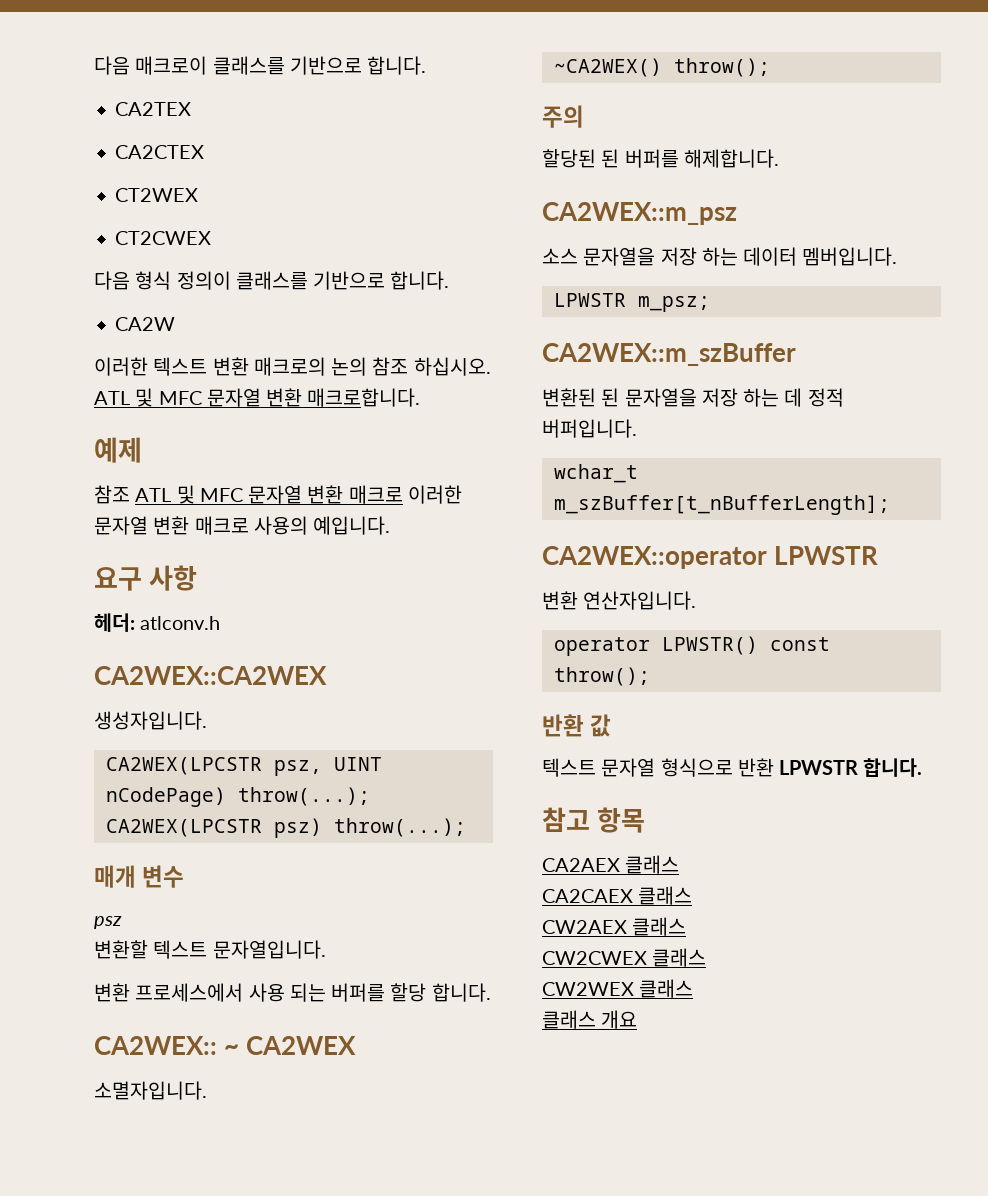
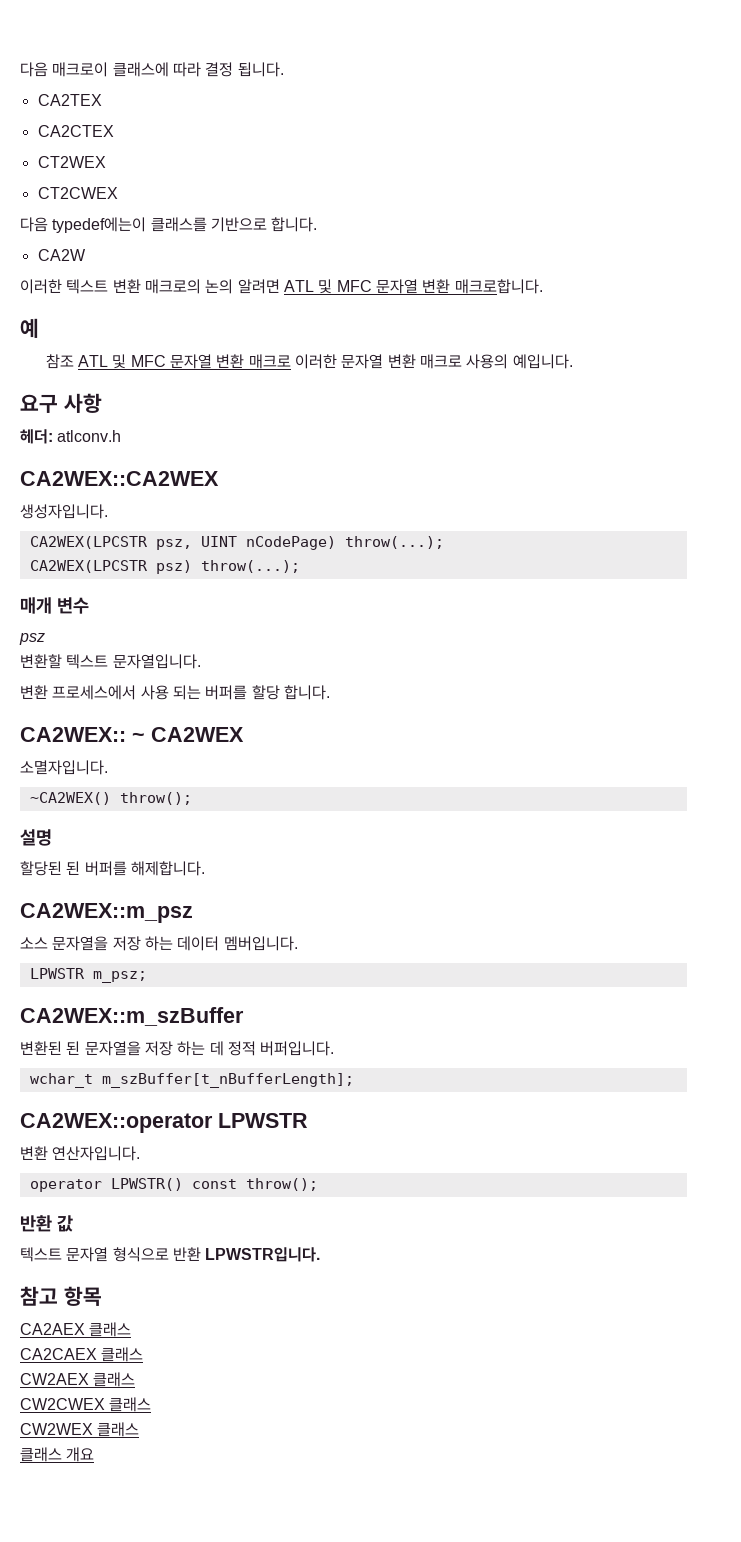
[212,56,427,75] 클래스를 기반으로 합니다. -> [112,62,284,77] 클래스에 따라 결정 됩니다.
[135,271,231,290] 형식 정의이 -> [52,217,147,233] typedef에는이
[372,357,491,376] 참조 하십시오. -> [237,279,280,294] 알려면
[94,437,142,463] 예제 -> [20,318,39,338] 예
[542,105,584,128] 주의 -> [20,829,52,846] 설명
[779,758,923,777] LPWSTR 합니다. -> [205,1247,321,1262] LPWSTR입니다.

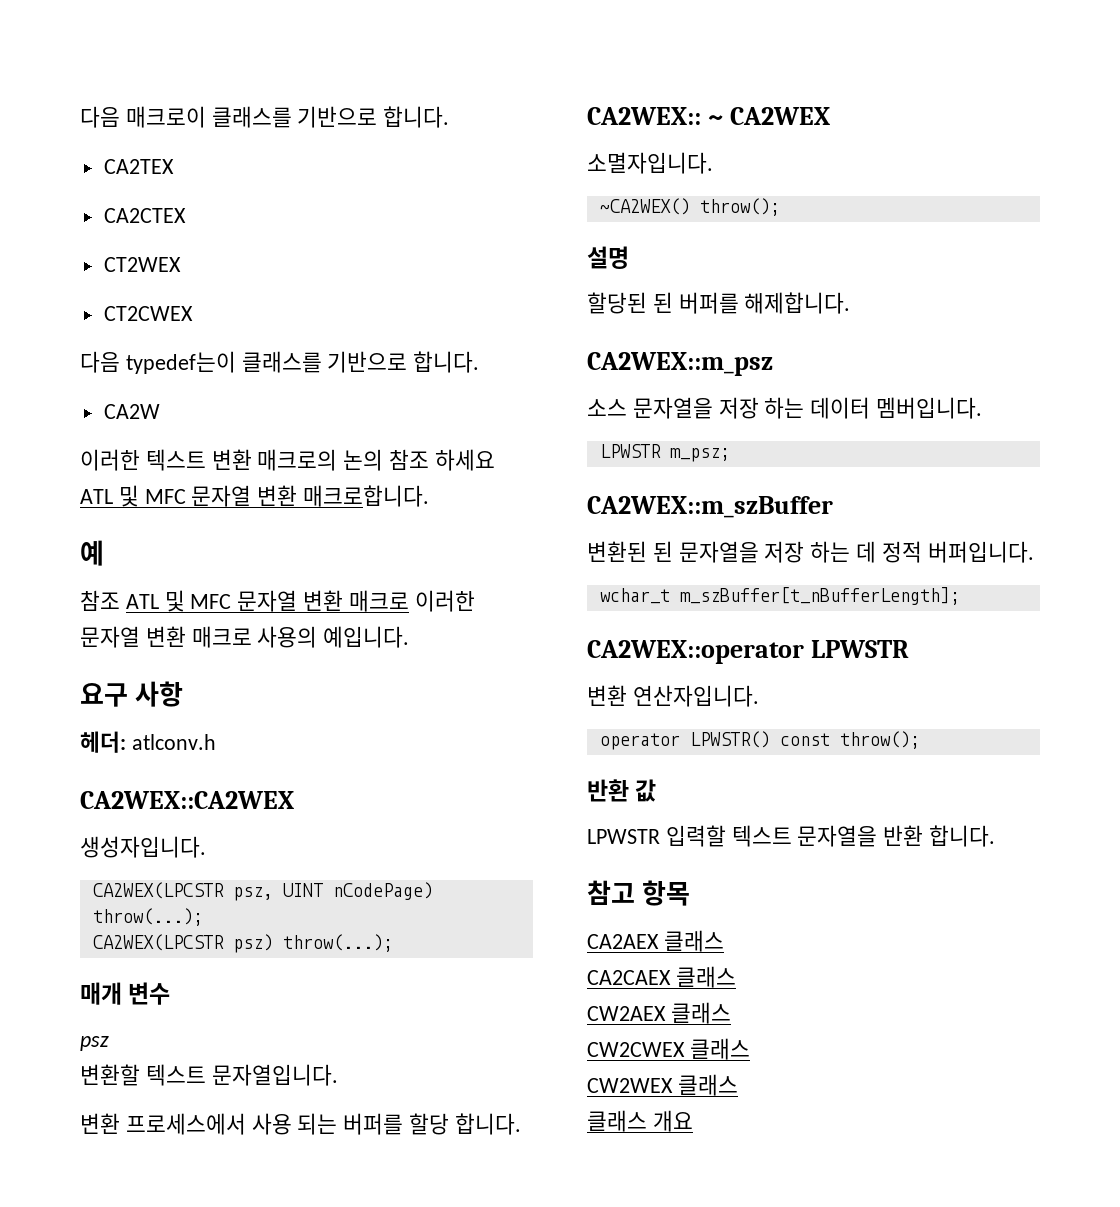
[112,62,284,77] 클래스에 따라 결정 됩니다. -> [211,106,450,128] 클래스를 기반으로 합니다.
[52,217,147,233] typedef에는이 -> [125,351,236,374] typedef는이
[237,279,280,294] 알려면 -> [389,449,495,471] 참조 하세요
[20,1247,321,1262] 텍스트 문자열 형식으로 반환 LPWSTR입니다. -> [587,825,996,847] LPWSTR 입력할 텍스트 문자열을 반환 합니다.

